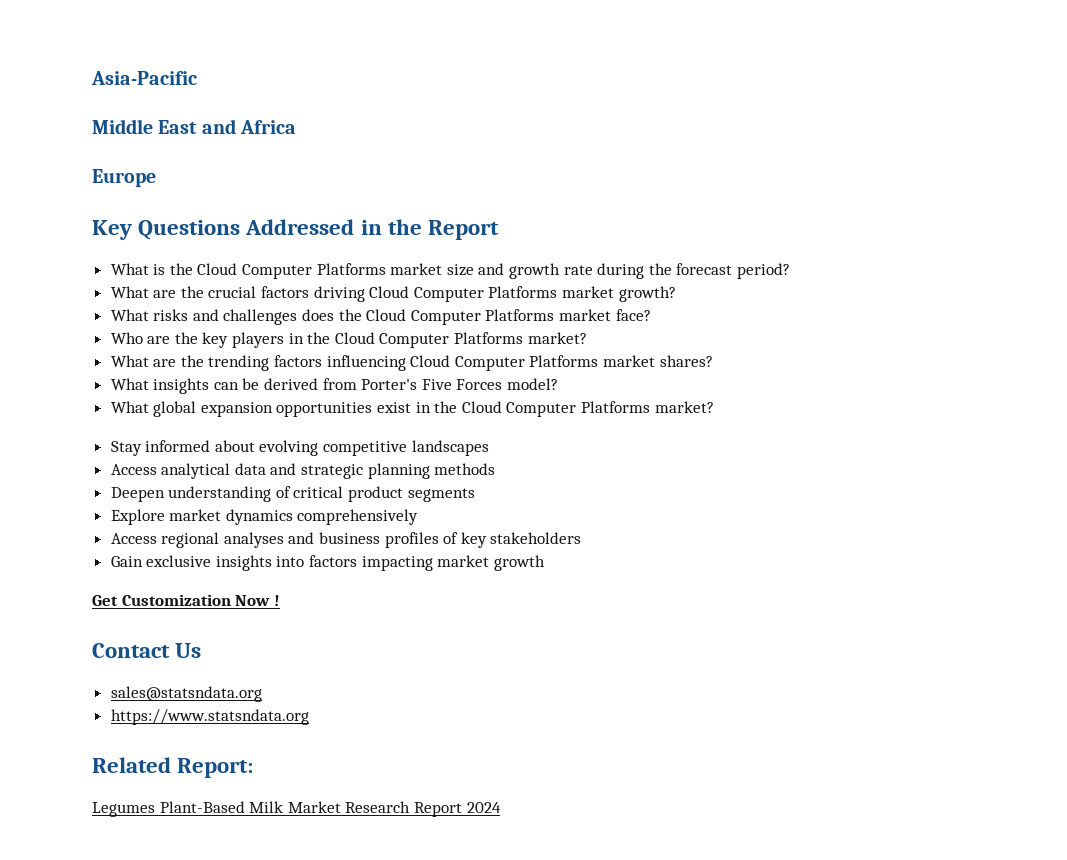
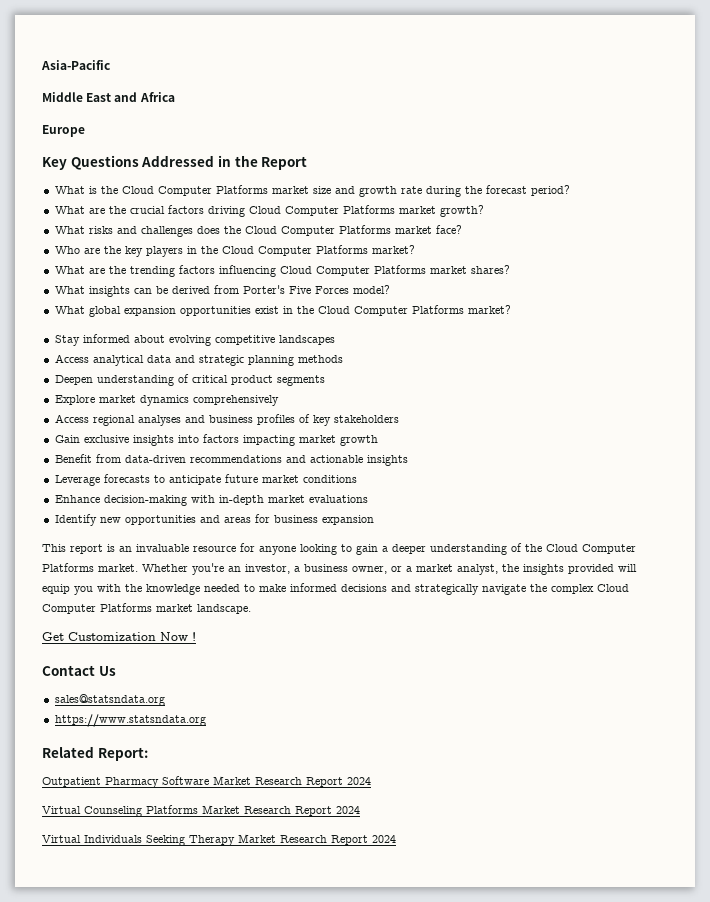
(545, 563) none -> [54,454,408,466] [54,474,357,486] [54,495,368,506] [54,514,374,526] [42,543,636,555] [42,563,637,575] [42,583,629,595] [42,603,251,614] // Benefit from data-driven recommendations and actionable insights // Leverage forecasts to anticipate future market conditions // Enhance decision-making with in-depth market evaluations // Identify new opportunities and areas for business expansion // This report is an invaluable resource for anyone looking to gain a deeper understanding of the Cloud Computer Platforms market. Whether you're an investor, a business owner, or a market analyst, the insights provided will equip you with the knowledge needed to make informed decisions and strategically navigate the complex Cloud Computer Platforms market landscape.
[92,801,501,817] Legumes Plant-Based Milk Market Research Report 2024 -> [42,776,371,788] [42,805,360,817] [42,834,396,846] Outpatient Pharmacy Software Market Research Report 2024 // Virtual Counseling Platforms Market Research Report 2024 // Virtual Individuals Seeking Therapy Market Research Report 2024

